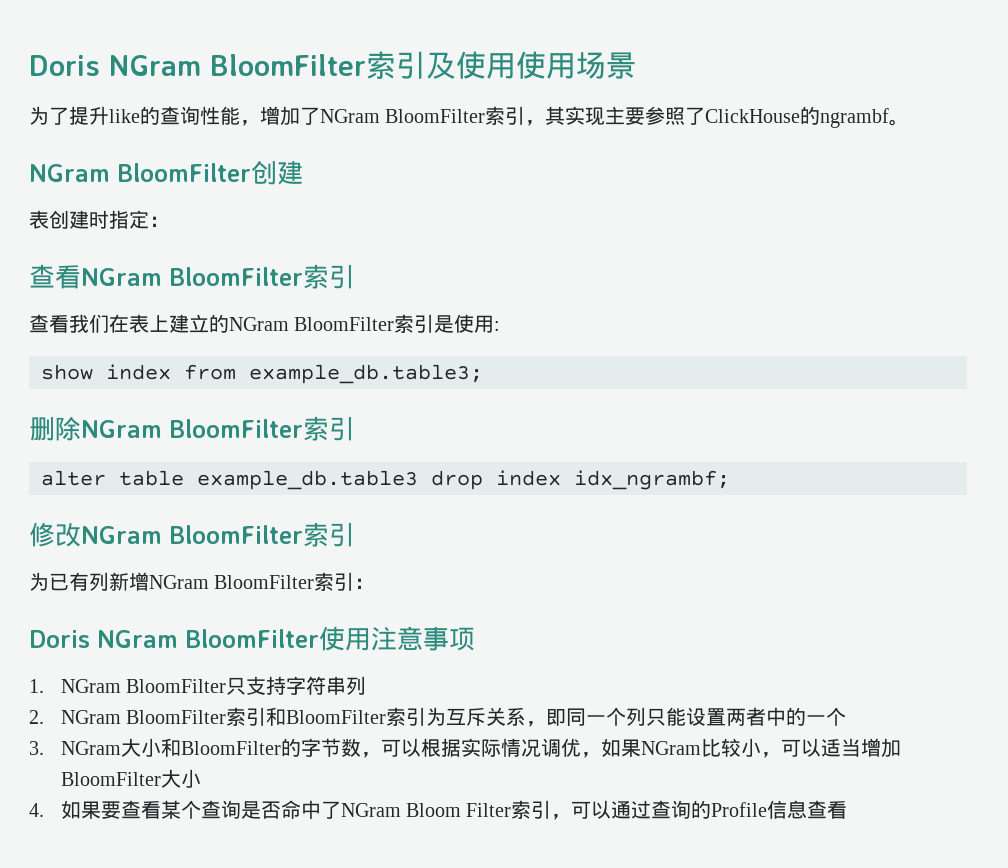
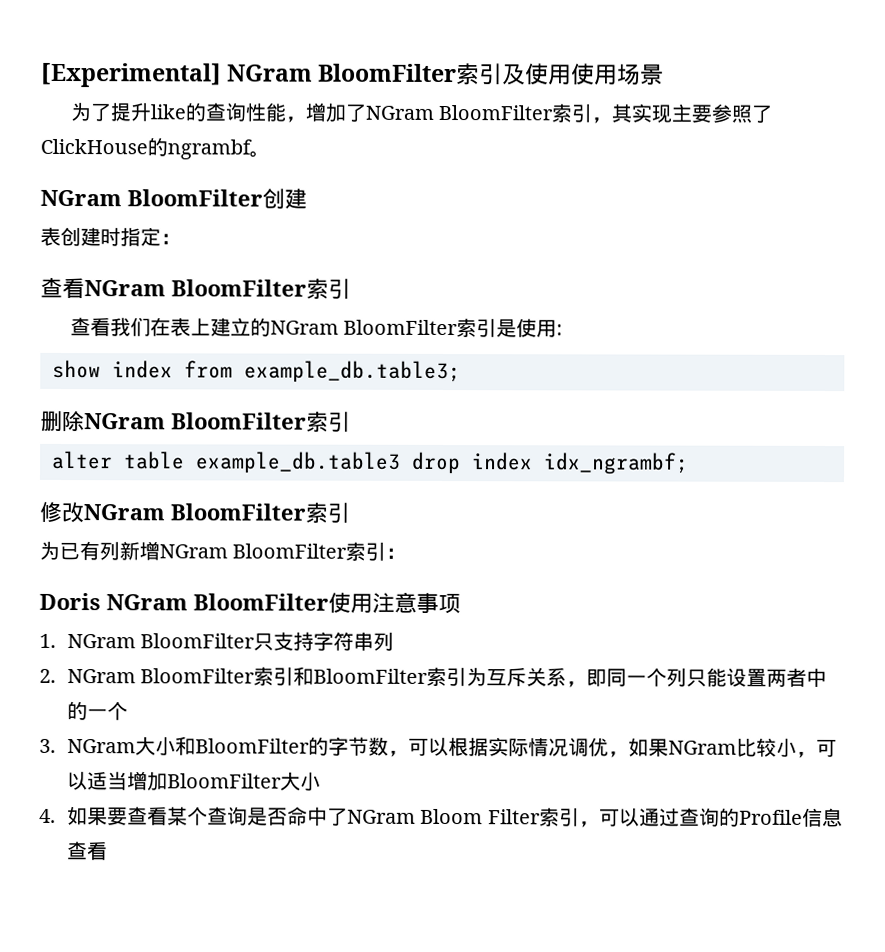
[29,55,100,76] Doris -> [41,62,222,88] [Experimental]

